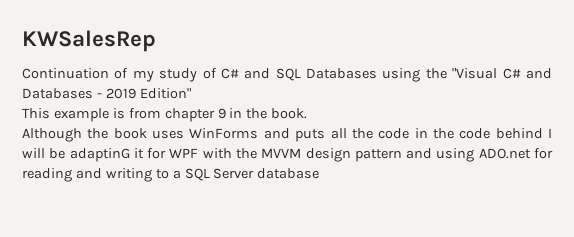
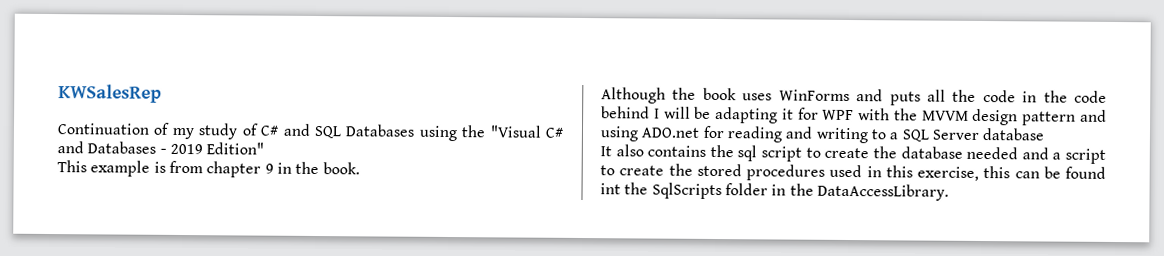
[69,148,130,162] adaptinG -> [715,106,779,124] adapting
(320, 173) none -> [600,144,1107,164] [600,163,1106,181] [600,182,949,201] // It also contains the sql script to create the database needed and a script to create the stored procedures used in this exercise, this can be found int the SqlScripts folder in the DataAccessLibrary.

